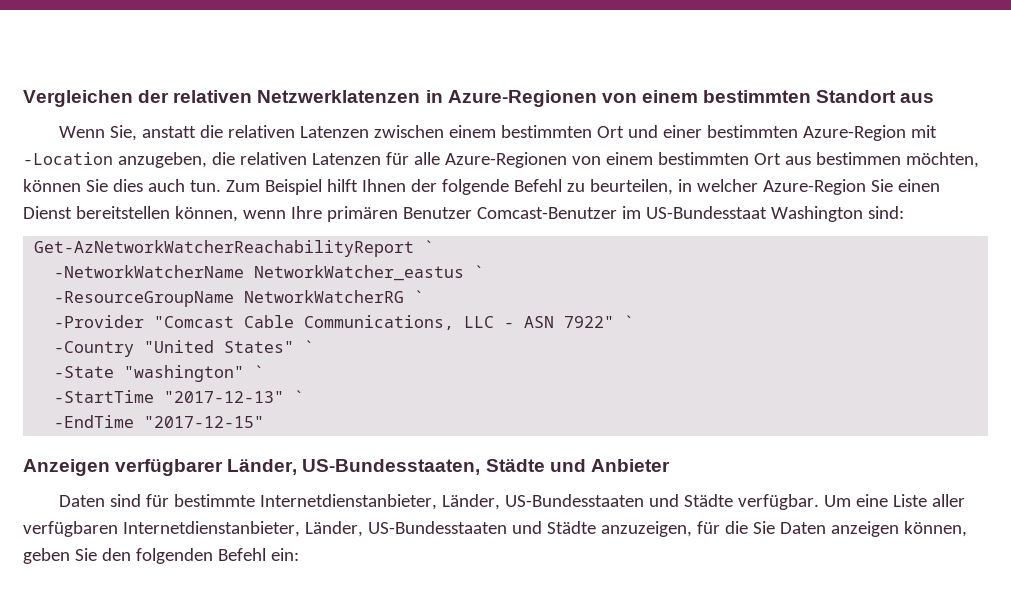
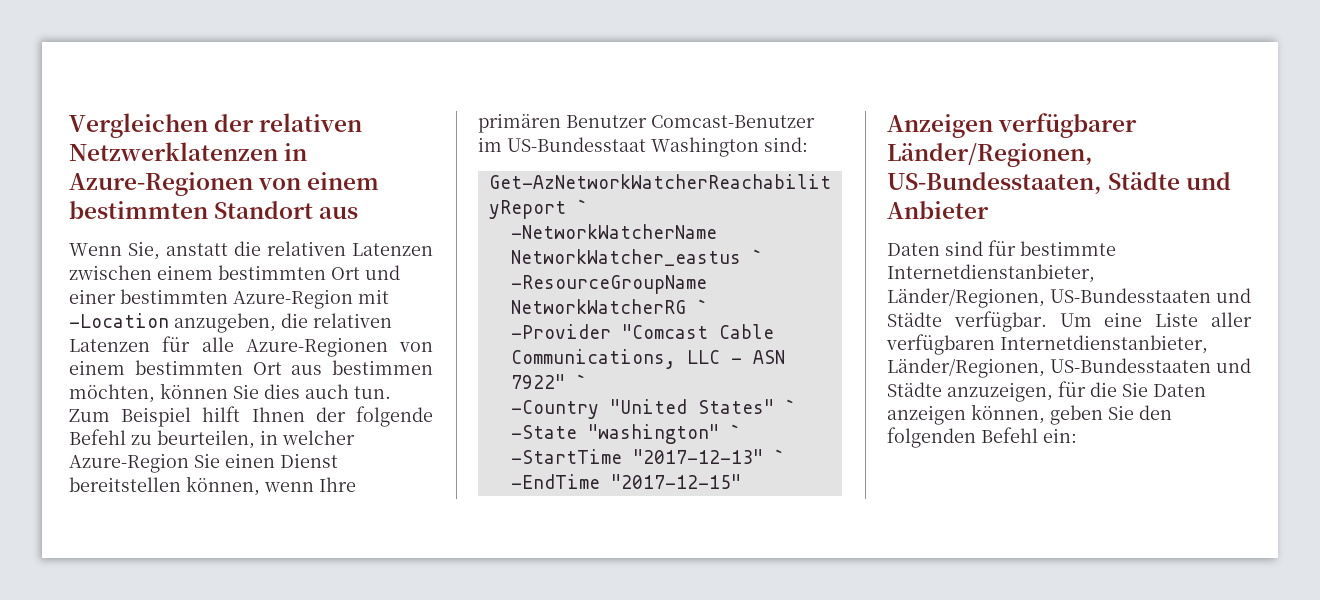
[227,459,298,475] Länder, -> [887,143,1093,167] Länder/Regionen,
[441,494,500,510] Länder, -> [887,288,1045,308] Länder/Regionen,
[304,521,363,537] Länder, -> [887,358,1045,378] Länder/Regionen,

